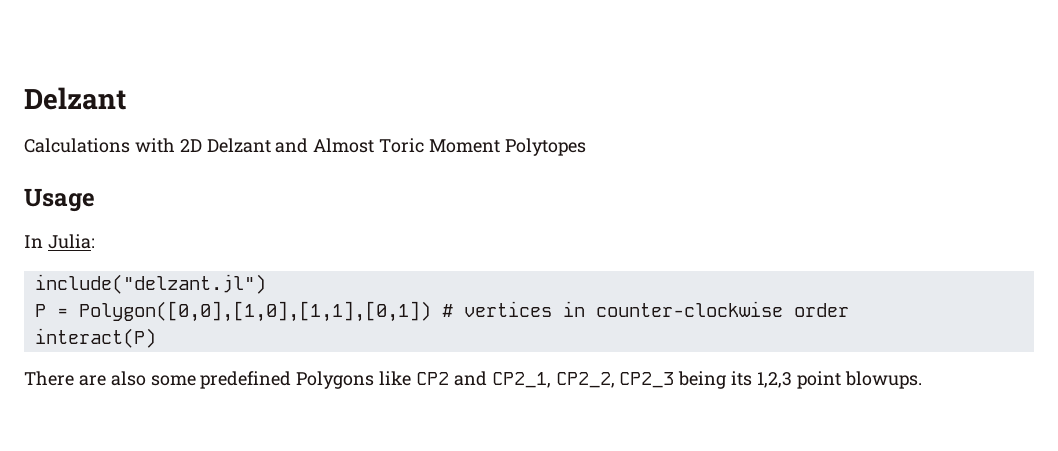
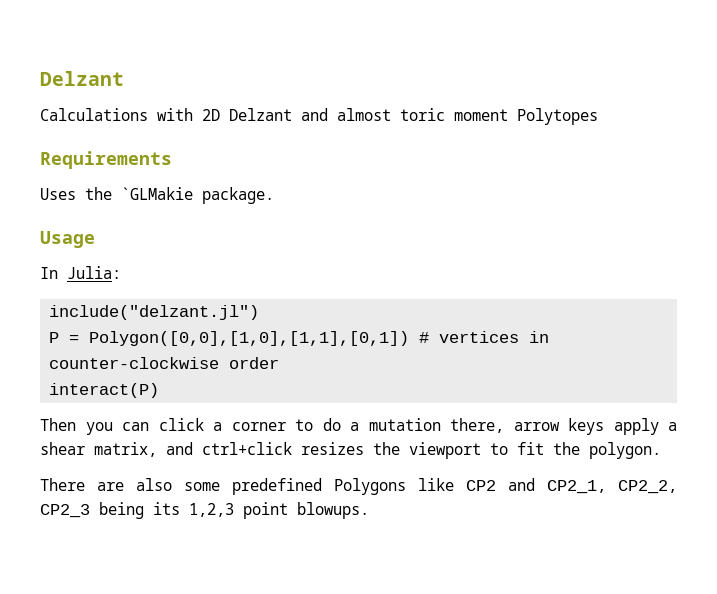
[313,138,586,156] Almost Toric Moment Polytopes -> [337,108,598,125] [40,151,172,169] [40,187,274,204] almost toric moment Polytopes // Requirements // Uses the `GLMakie package.
(156, 338) none -> [40,418,677,435] [40,442,661,459] // Then you can click a corner to do a mutation there, arrow keys apply a shear matrix, and ctrl+click resizes the viewport to fit the polygon.

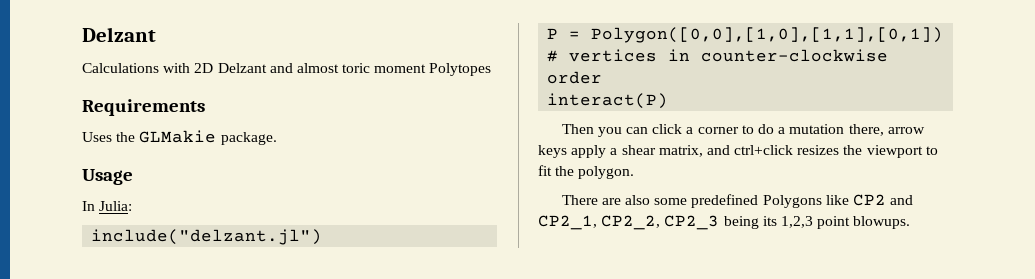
[121,187,193,200] `GLMakie -> [139,130,217,143] GLMakie

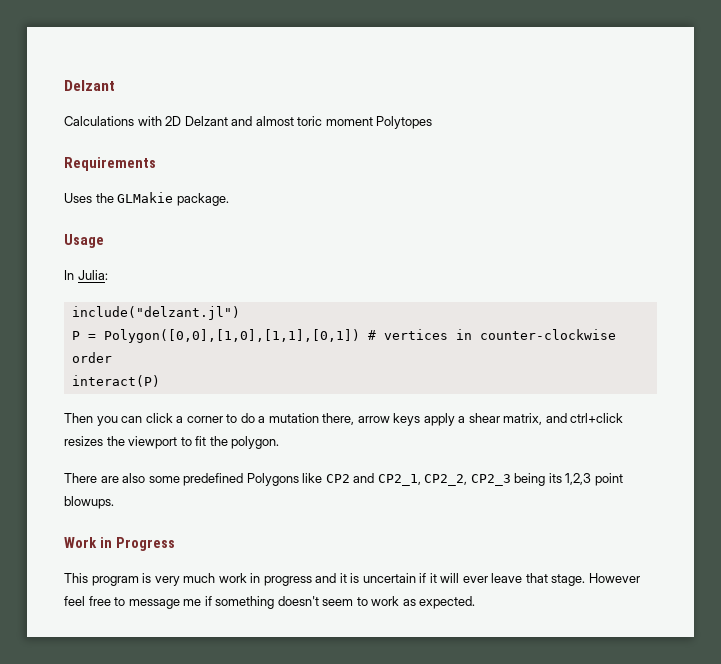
(911, 222) none -> [64,537,175,551] [64,573,640,586] [64,596,476,609] // Work in Progress // This program is very much work in progress and it is uncertain if it will ever leave that stage. However feel free to message me if something doesn't seem to work as expected.

